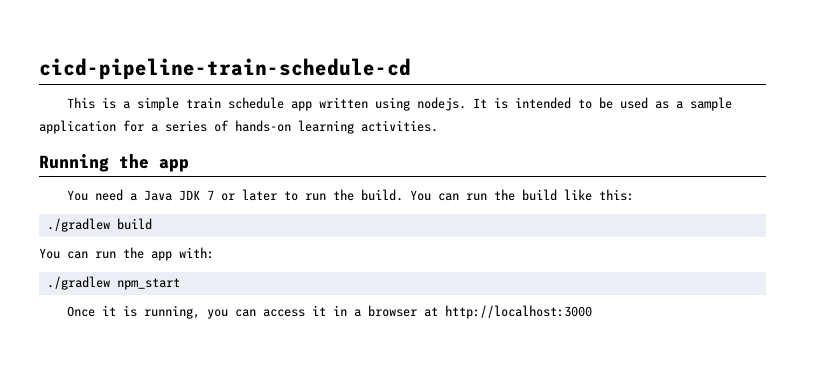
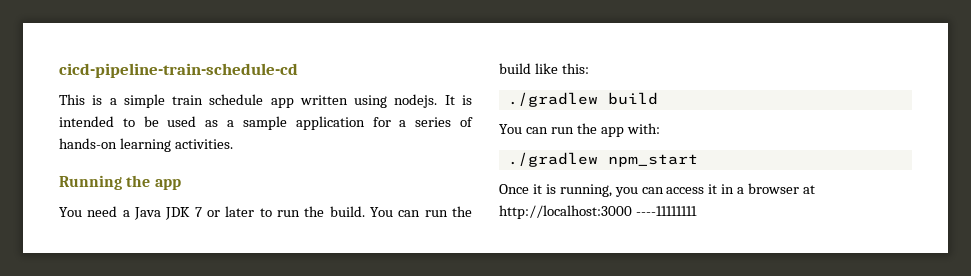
(592, 312) none -> [635,206,697,216] ----11111111

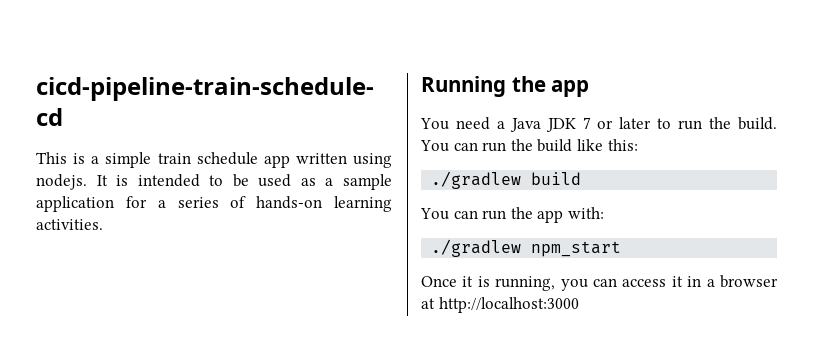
[635,206,697,216] ----11111111 -> (579, 305) none

